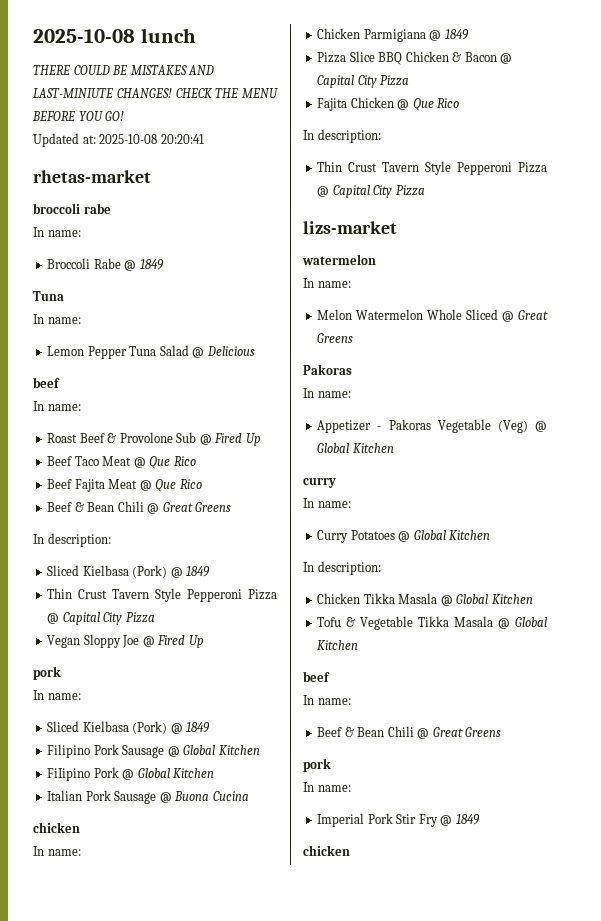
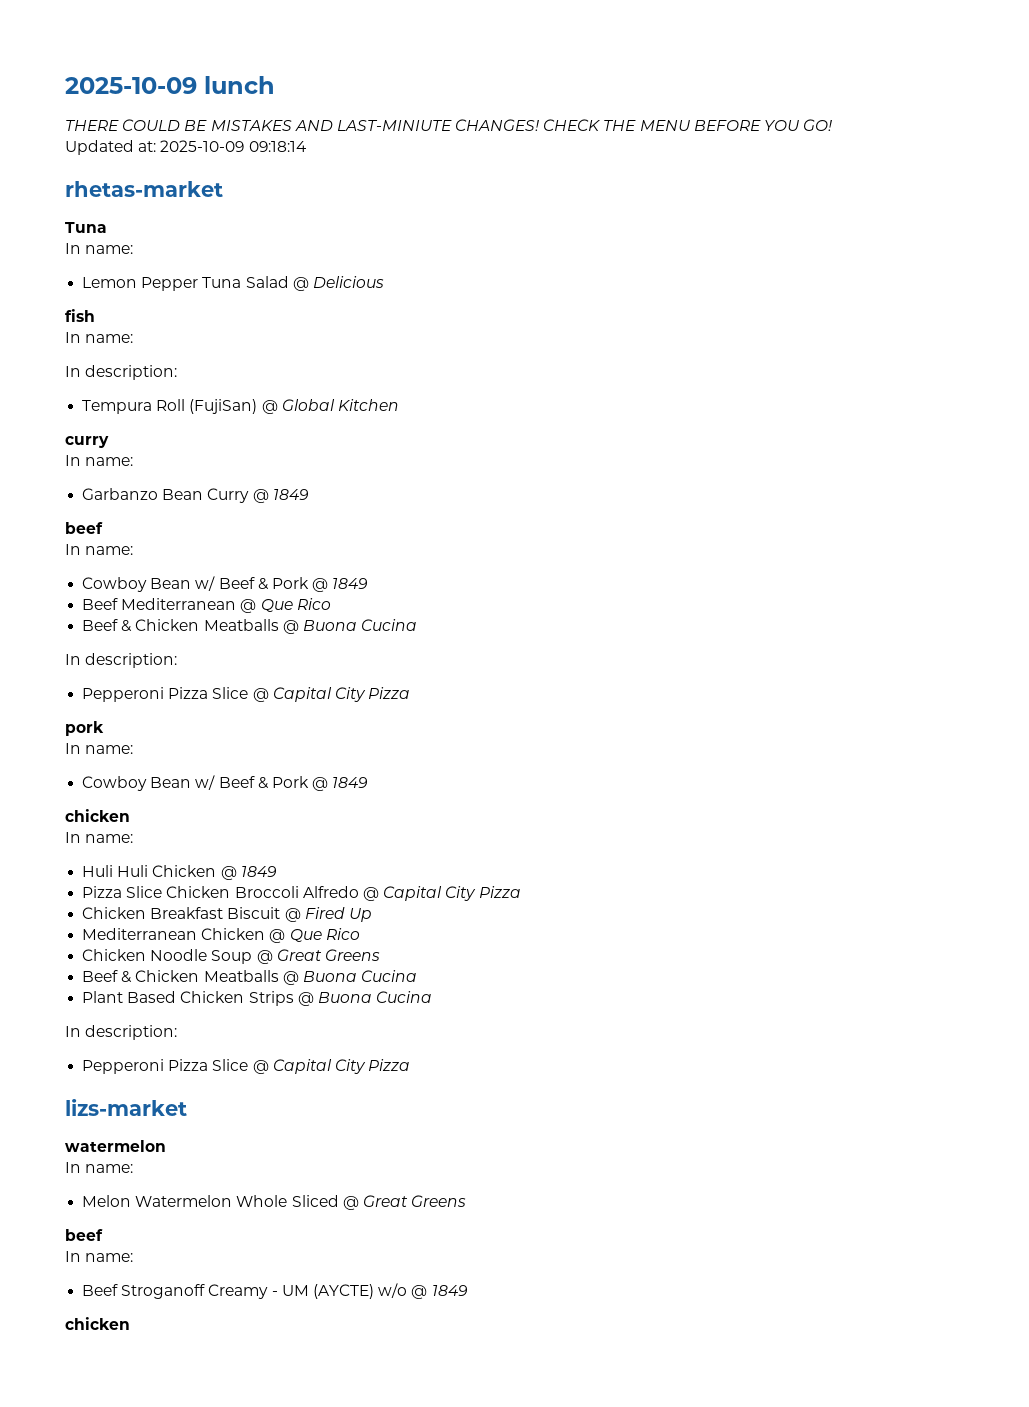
[33,29,135,43] 2025-10-08 -> [65,77,197,94] 2025-10-09
[99,134,204,144] 2025-10-08 20:20:41 -> [160,140,307,152] 2025-10-09 09:18:14
[33,203,111,214] [33,227,81,237] [47,258,164,271] // broccoli rabe // In name: // Broccoli Rabe @ 1849 -> (223, 189) none
[33,377,60,388] [33,401,81,411] [47,432,261,446] [47,456,196,469] [47,479,138,492] beef // In name: // Roast Beef & Provolone Sub @ Fired Up // Beef Taco Meat @ Que Rico // Beef Fajita Meat -> [65,309,95,322] [65,332,134,343] [65,365,178,380] [82,399,399,414] [65,436,109,448] [65,455,134,466] [82,488,309,503] [65,522,103,534] [65,544,134,555] [82,576,369,592] [82,598,237,610] fish // In name: // In description: // Tempura Roll (FujiSan) @ Global Kitchen // curry // In name: // Garbanzo Bean Curry @ 1849 // beef // In name: // Cowboy Bean w/ Beef & Pork @ 1849 // Beef Mediterranean
[87,501,232,514] [33,533,111,547] [47,565,211,578] [47,588,277,602] [47,612,155,625] [47,634,204,648] [33,666,61,680] [33,690,81,700] [47,721,211,734] [47,744,260,758] [47,767,215,781] [47,790,249,804] Bean Chili @ Great Greens // In description: // Sliced Kielbasa (Pork) @ 1849 // Thin Crust Tavern Style Pepperoni Pizza @ Capital City Pizza // Vegan Sloppy Joe @ Fired Up // pork // In name: // Sliced Kielbasa (Pork) @ 1849 // Filipino Pork Sausage @ Global Kitchen // FiIipino Pork @ Global Kitchen // Italian Pork Sausage @ Buona Cucina -> [135,619,418,634] [65,653,178,668] [82,687,411,702] [65,721,104,736] [65,743,134,754] [82,775,369,791] Chicken Meatballs @ Buona Cucina // In description: // Pepperoni Pizza Slice @ Capital City Pizza // pork // In name: // Cowboy Bean w/ Beef & Pork @ 1849
[317,28,426,42] Chicken Parmigiana -> [82,865,217,877] Huli Huli Chicken
[378,51,513,65] [317,75,410,88] [317,97,460,111] [303,129,381,143] [317,161,547,175] BBQ Chicken & Bacon @ Capital City Pizza // Fajita Chicken @ Que Rico // In description: // Thin Crust Tavern Style Pepperoni Pizza -> [166,886,521,901] [82,907,372,922] [82,928,360,943] [82,949,380,964] [82,970,418,985] [82,991,433,1006] [65,1025,178,1040] [82,1059,249,1074] Chicken Broccoli Alfredo @ Capital City Pizza // Chicken Breakfast Biscuit @ Fired Up // Mediterranean Chicken @ Que Rico // Chicken Noodle Soup @ Great Greens // Beef & Chicken Meatballs @ Buona Cucina // Plant Based Chicken Strips @ Buona Cucina // In description: // Pepperoni Pizza Slice
[303,364,352,375] [303,388,351,398] [317,419,547,433] [317,443,394,453] [303,477,336,488] [303,498,351,508] [317,530,491,543] [303,561,381,575] [317,593,533,606] [317,616,547,630] [317,640,359,650] [303,671,330,682] [303,695,351,705] [317,726,502,739] [303,758,331,772] [303,782,351,792] [317,813,438,827] Pakoras // In name: // Appetizer - Pakoras Vegetable (Veg) @ Global Kitchen // curry // In name: // Curry Potatoes @ Global Kitchen // In description: // Chicken Tikka Masala @ Global Kitchen // Tofu & Vegetable Tikka Masala @ Global Kitchen // beef // In name: // Beef & Bean Chili @ Great Greens // pork // In name: // Imperial Pork Stir Fry -> [65,1229,103,1241] [65,1251,134,1262] [82,1283,408,1299] beef // In name: // Beef Stroganoff Creamy - UM (AYCTE) w/o

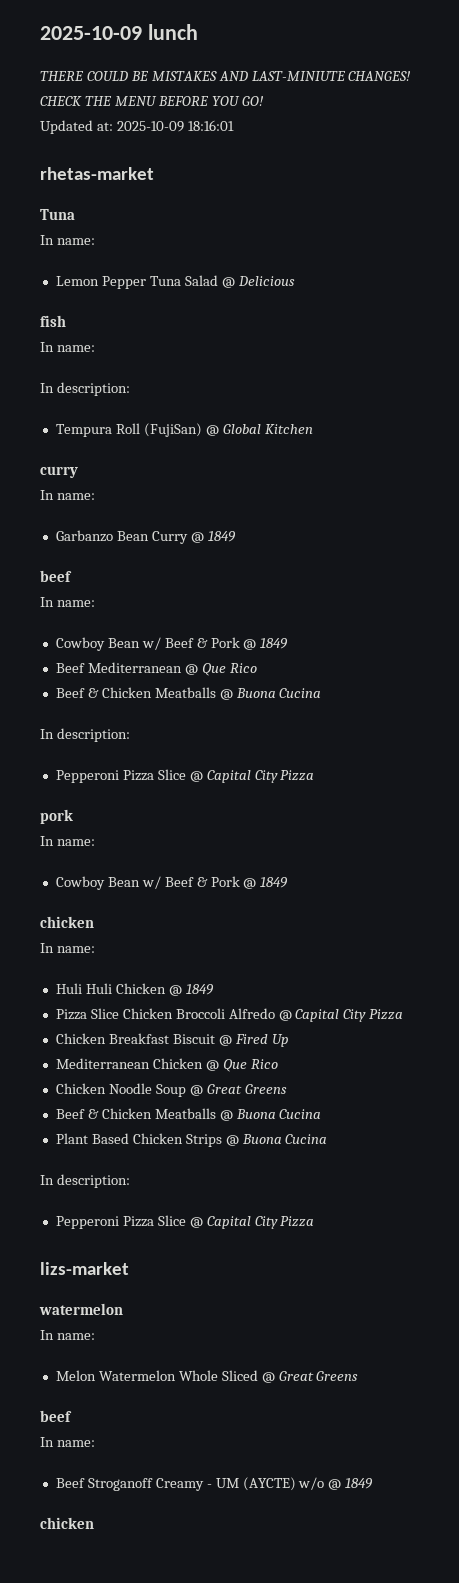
[248,141,307,152] 09:18:14 -> [187,120,234,131] 18:16:01

